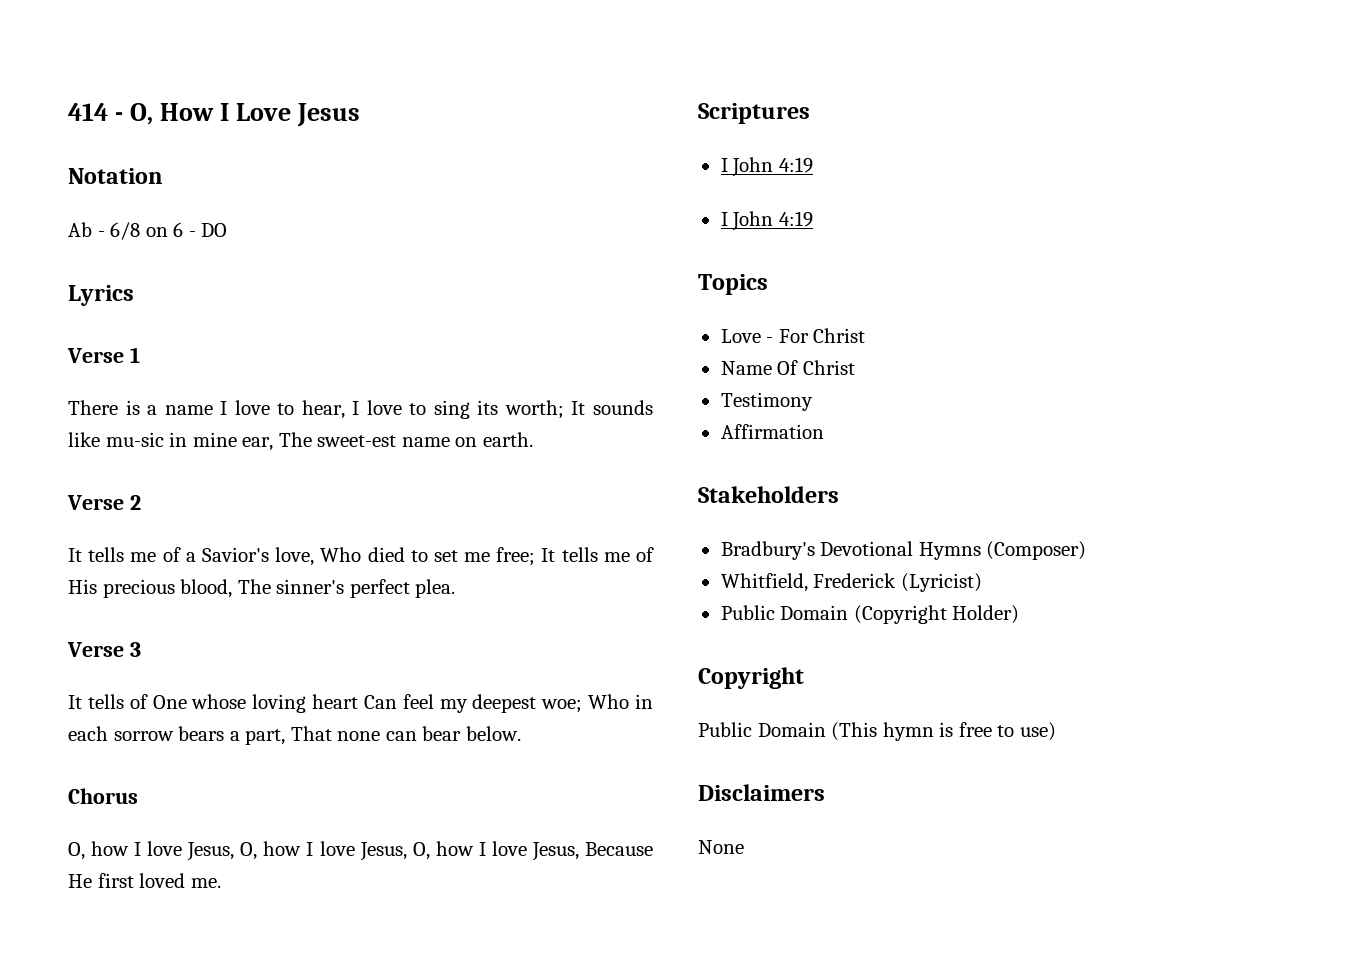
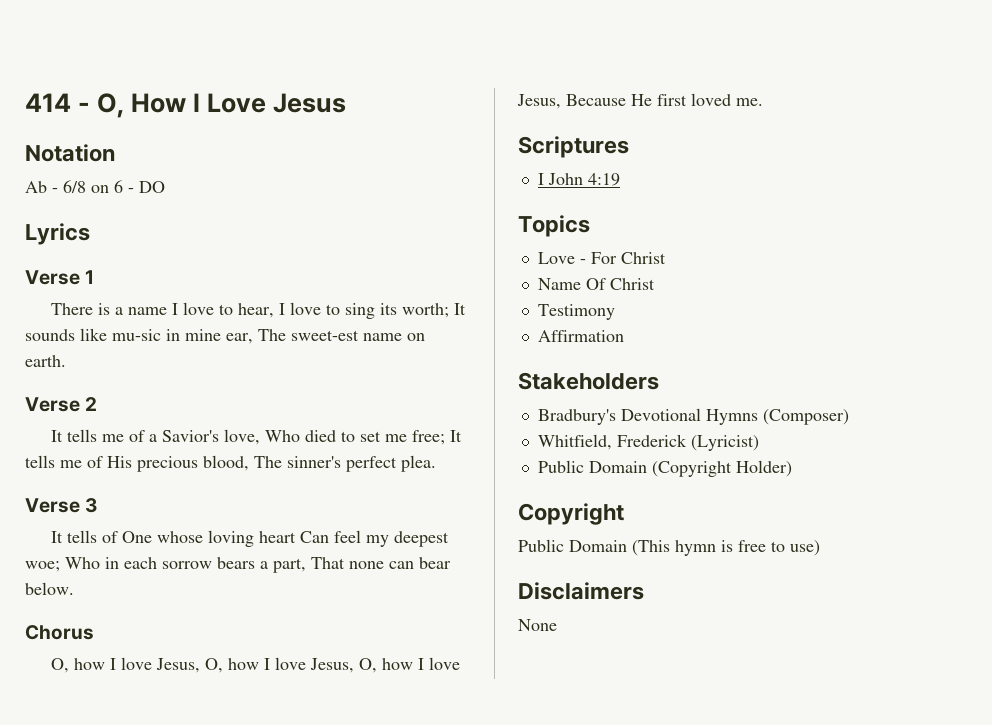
[720,211,813,231] // I John 4:19 -> (620, 179) none

